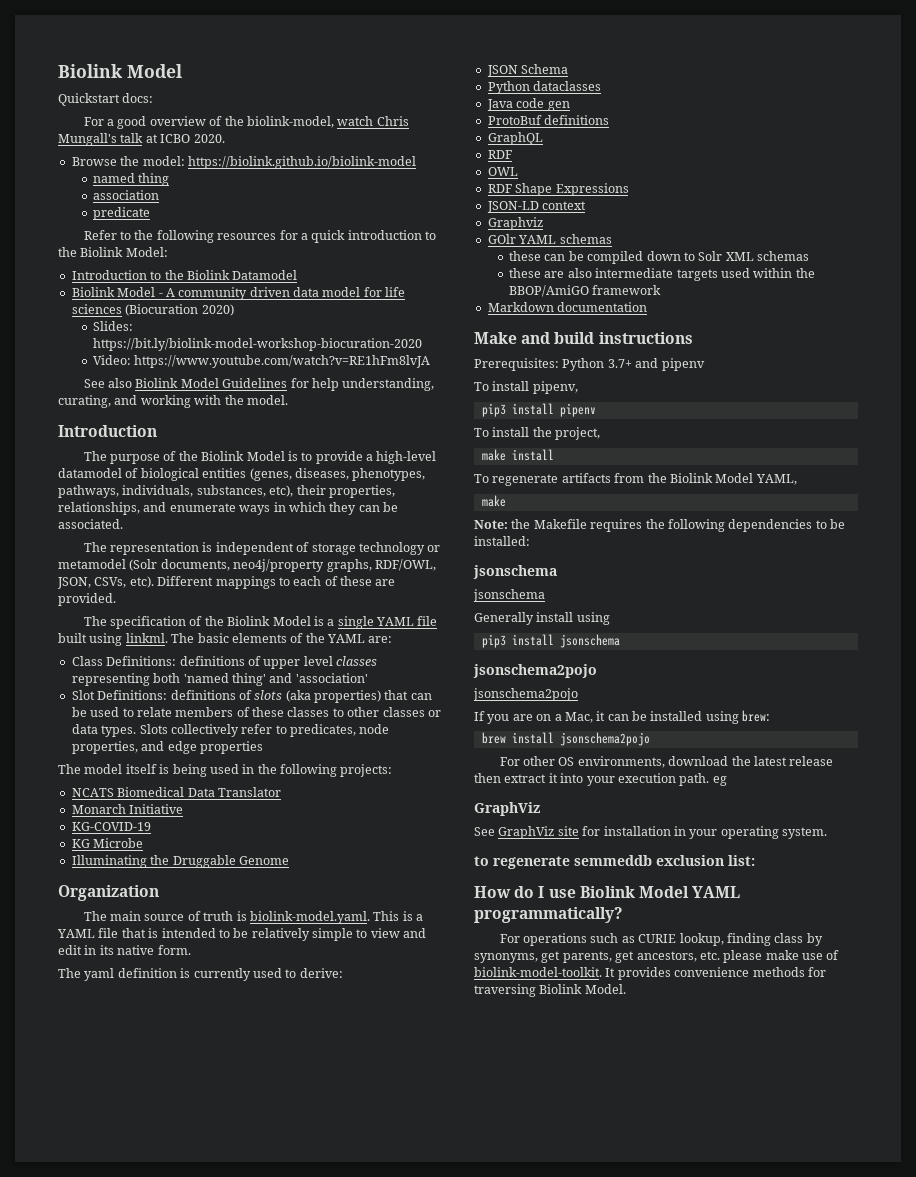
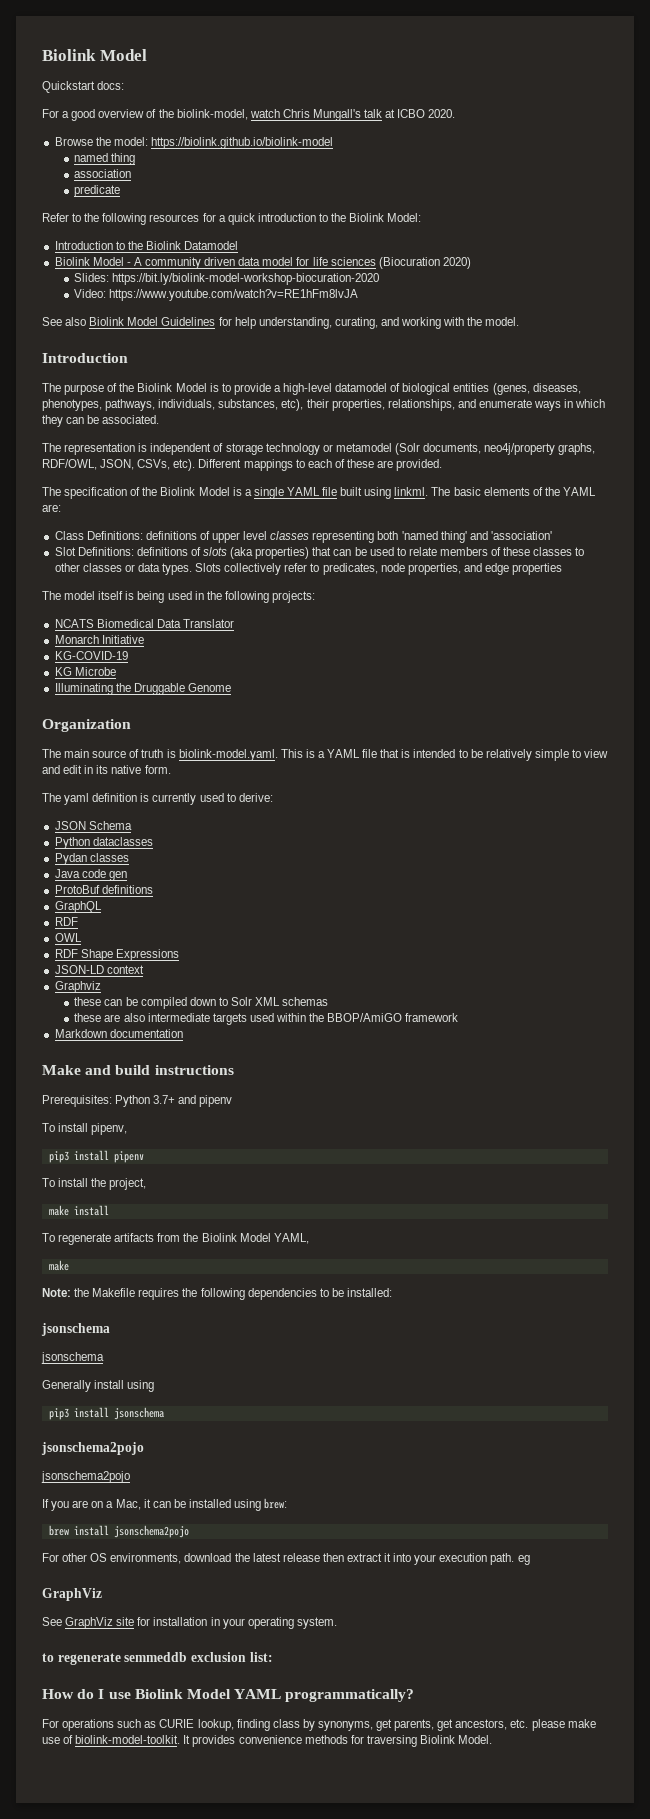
(602, 86) none -> [54,853,129,865] // Pydan classes
[487,234,612,244] // GOlr YAML schemas -> (101, 987) none

